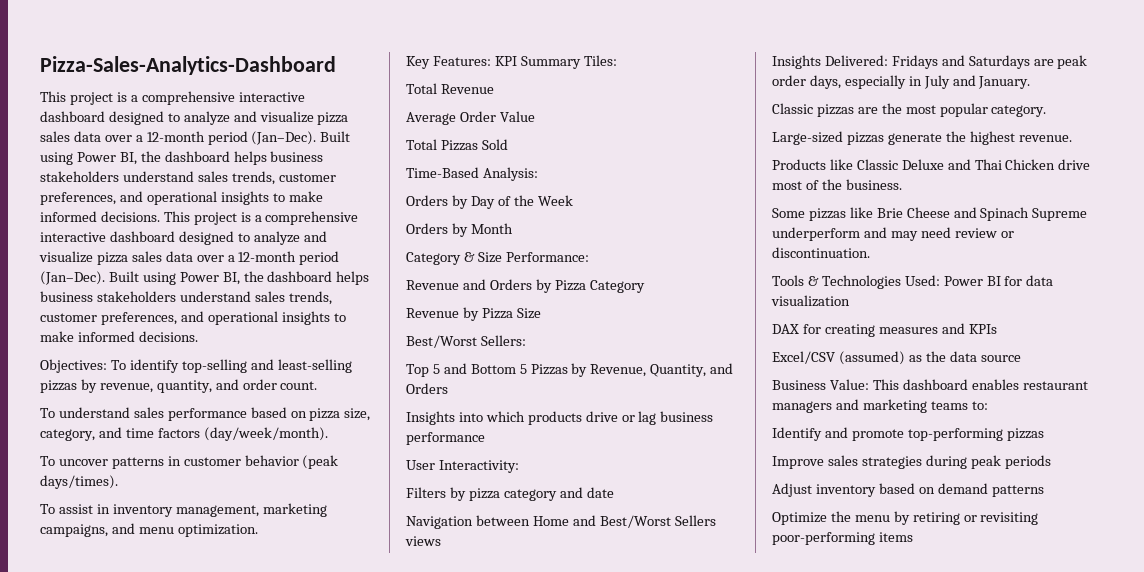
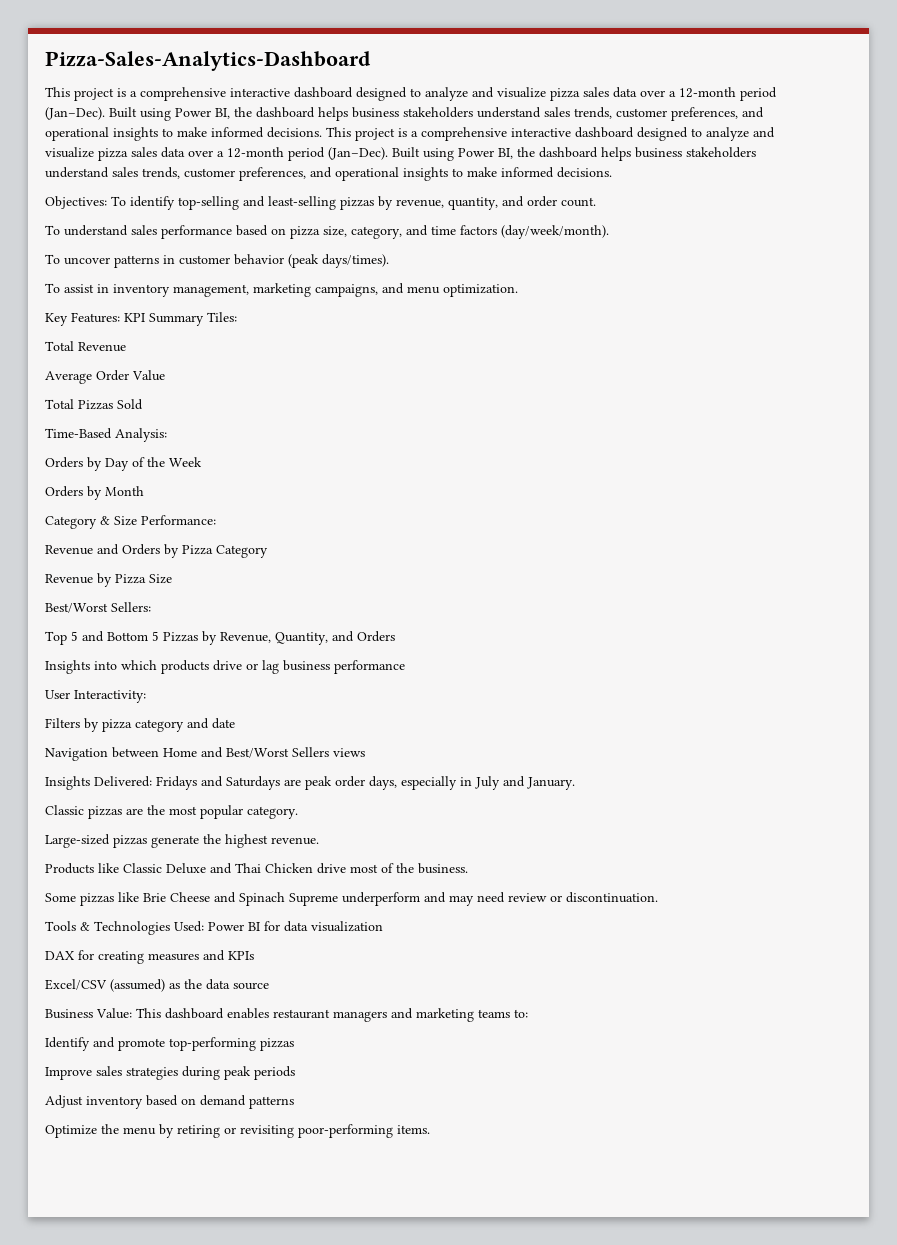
[878,532,913,542] items -> [397,1125,430,1134] items.

